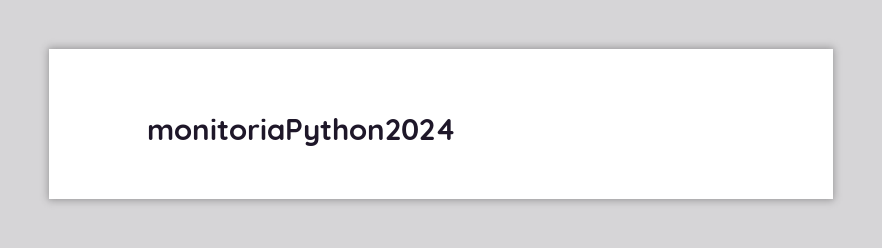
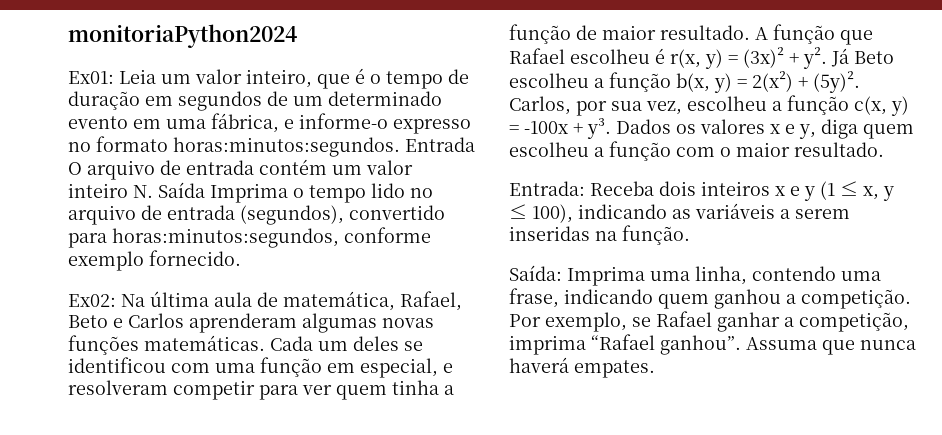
(456, 132) none -> [68,68,469,89] [68,91,442,111] [68,113,471,134] [68,136,475,157] [68,159,413,180] [68,182,433,203] [68,205,445,225] [68,227,431,248] [68,250,241,271] [68,291,462,311] [68,313,434,333] [68,335,423,355] [68,357,453,378] [68,380,454,400] [509,24,873,45] [509,47,894,69] [509,71,860,93] [509,95,909,116] [509,118,914,139] [509,141,884,161] [509,181,894,201] [509,203,850,223] [509,225,690,245] [509,265,881,286] [509,288,911,309] [509,311,909,332] [509,334,916,355] [509,357,655,378] // Ex01: Leia um valor inteiro, que é o tempo de duração em segundos de um determinado evento em uma fábrica, e informe-o expresso no formato horas:minutos:segundos. Entrada O arquivo de entrada contém um valor inteiro N. Saída Imprima o tempo lido no arquivo de entrada (segundos), convertido para horas:minutos:segundos, conforme exemplo fornecido. // Ex02: Na última aula de matemática, Rafael, Beto e Carlos aprenderam algumas novas funções matemáticas. Cada um deles se identificou com uma função em especial, e resolveram competir para ver quem tinha a função de maior resultado. A função que Rafael escolheu é r(x, y) = (3x)² + y². Já Beto escolheu a função b(x, y) = 2(x²) + (5y)². Carlos, por sua vez, escolheu a função c(x, y) = -100x + y³. Dados os valores x e y, diga quem escolheu a função com o maior resultado. // Entrada: Receba dois inteiros x e y (1 ≤ x, y ≤ 100), indicando as variáveis a serem inseridas na função. // Saída: Imprima uma linha, contendo uma frase, indicando quem ganhou a competição. Por exemplo, se Rafael ganhar a competição, imprima “Rafael ganhou”. Assuma que nunca haverá empates.

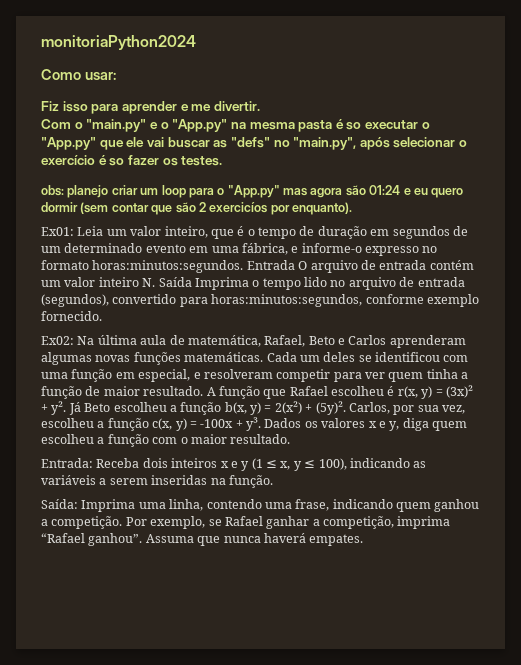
(297, 36) none -> [41,69,116,80] [41,101,260,114] [41,119,430,132] [41,137,468,150] [41,155,223,166] [41,185,464,198] [41,202,352,215] // Como usar: // Fiz isso para aprender e me divertir. // Com o "main.py" e o "App.py" na mesma pasta é so executar o "App.py" que ele vai buscar as "defs" no "main.py", após selecionar o exercício é so fazer os testes. // obs: planejo criar um loop para o "App.py" mas agora são 01:24 e eu quero dormir (sem contar que são 2 exercicíos por enquanto).

